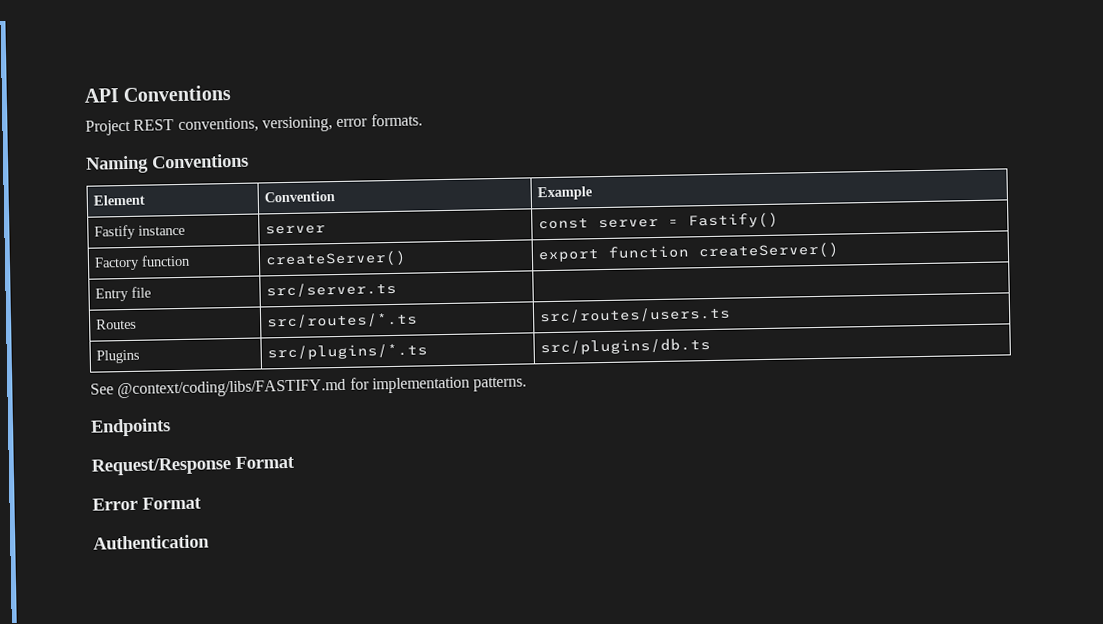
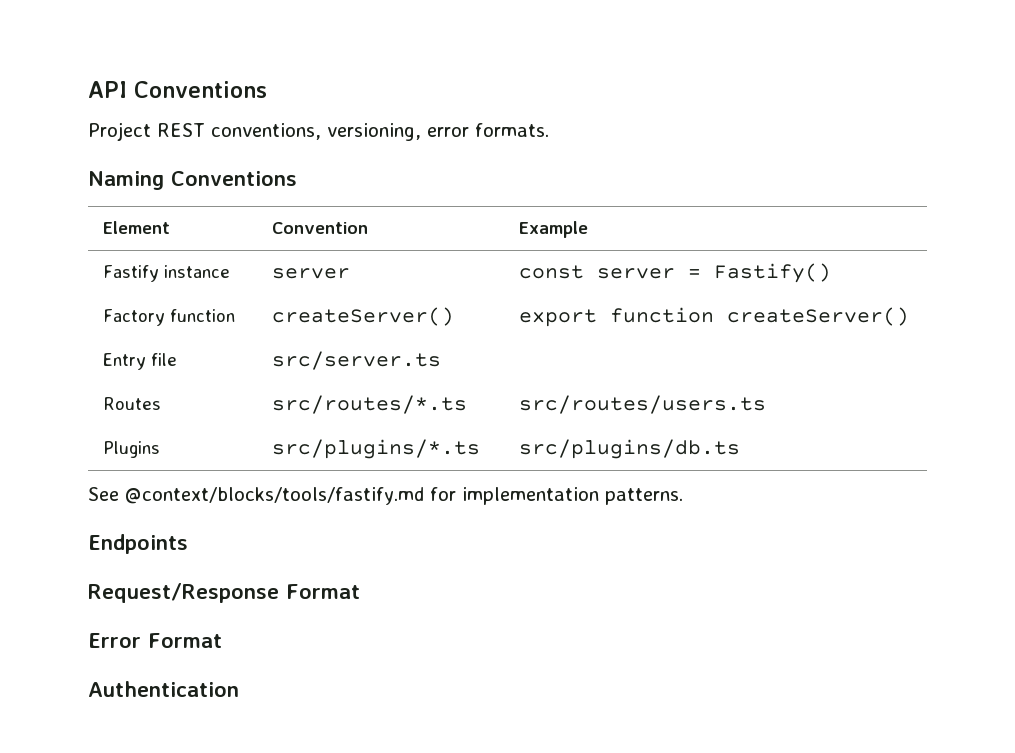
[117,378,347,399] @context/coding/libs/FASTIFY.md -> [125,487,424,505] @context/blocks/tools/fastify.md

